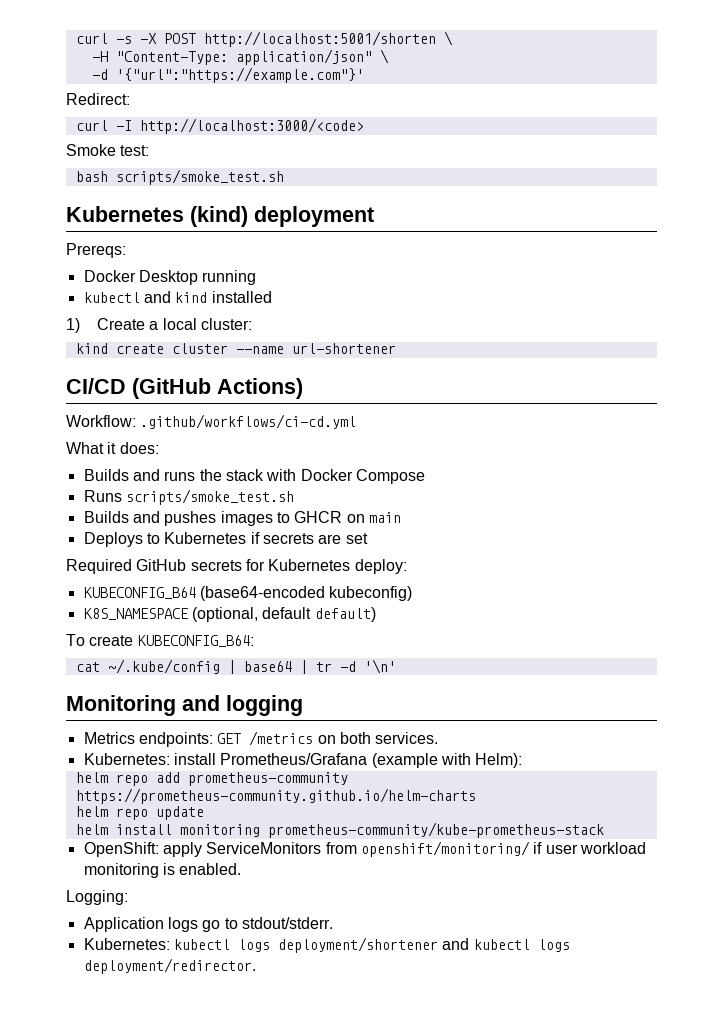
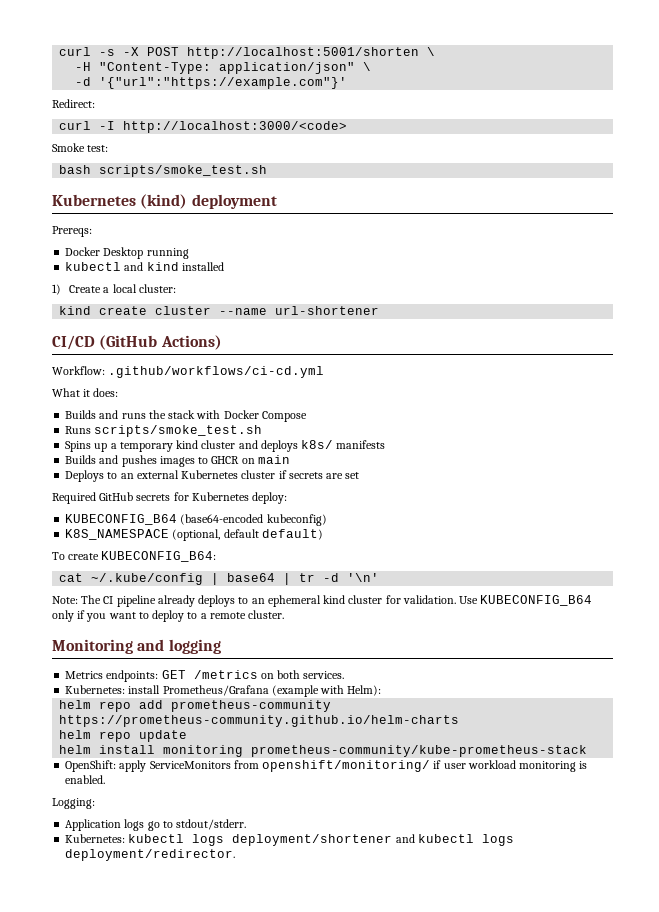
(294, 497) none -> [65,440,386,452] // Spins up a temporary kind cluster and deploys k8s/ manifests
[164,532,247,544] Kubernetes -> [120,470,276,479] an external Kubernetes cluster
(396, 666) none -> [52,595,593,607] [52,610,285,622] // Note: The CI pipeline already deploys to an ephemeral kind cluster for validation. Use KUBECONFIG_B64 only if you want to deploy to a remote cluster.

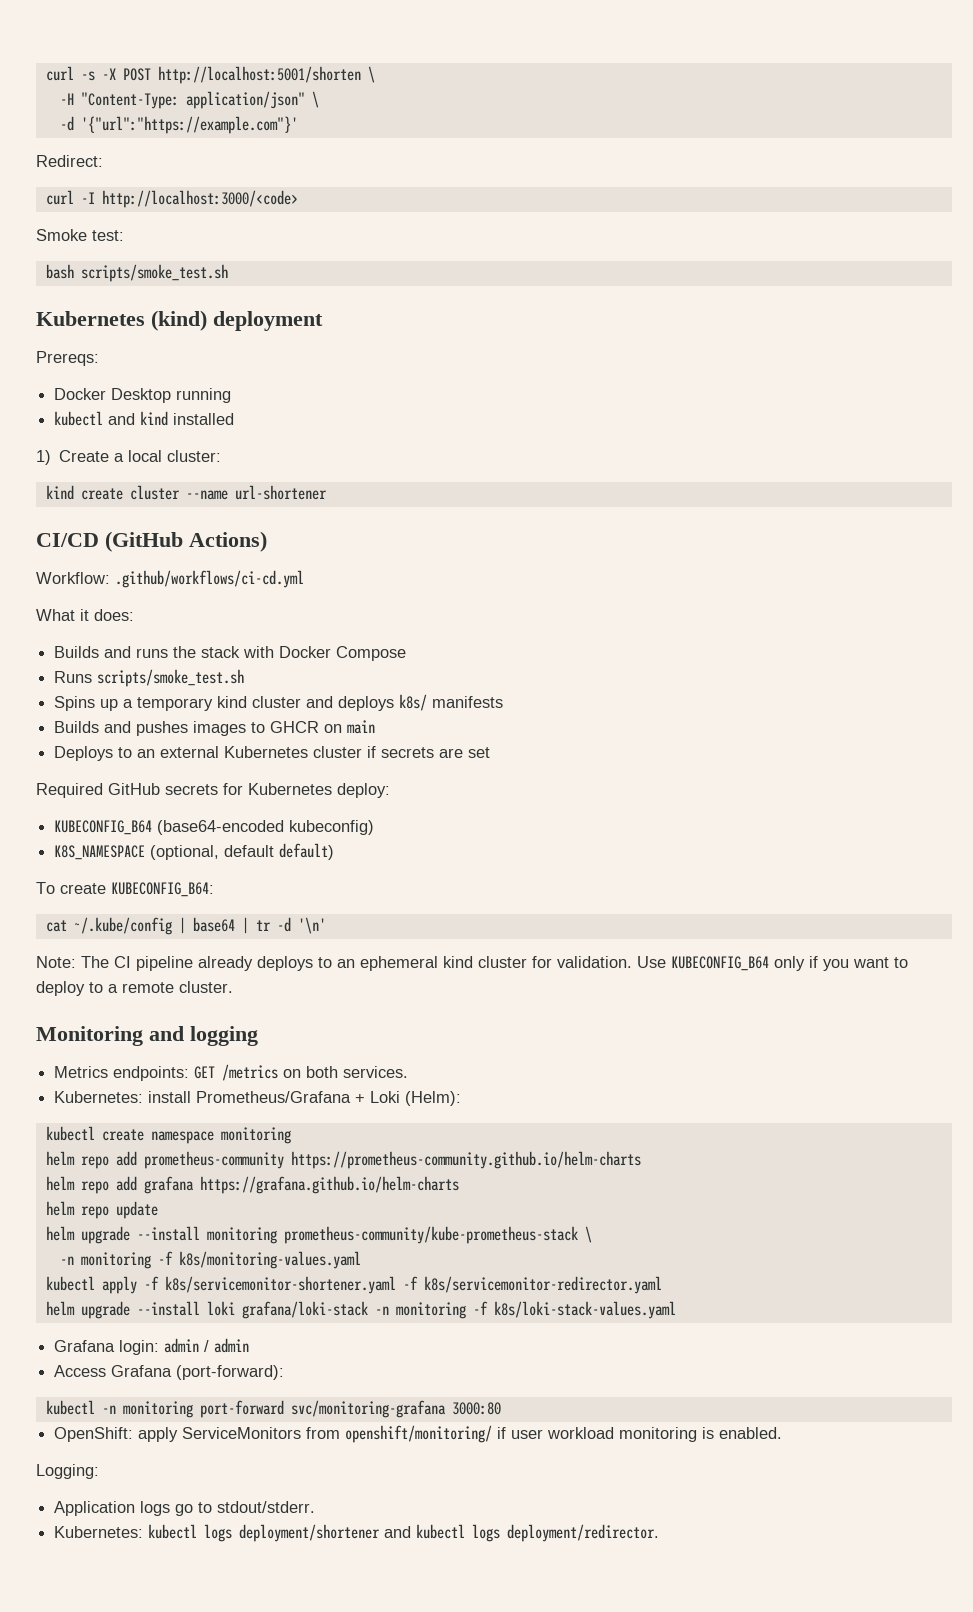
[271,685,382,697] (example with Helm): -> [355,1091,462,1106] [45,1126,291,1144] + Loki (Helm): // kubectl create namespace monitoring
(460, 721) none -> [45,1176,459,1194] // helm repo add grafana https://grafana.github.io/helm-charts
[99,745,156,754] install -> [80,1226,200,1244] upgrade --install
(588, 751) none -> [584,1226,592,1243] [59,1251,361,1269] [45,1276,662,1294] [45,1301,676,1319] [54,1338,250,1355] [54,1365,285,1380] [45,1400,501,1418] \ // -n monitoring -f k8s/monitoring-values.yaml // kubectl apply -f k8s/servicemonitor-shortener.yaml -f k8s/servicemonitor-redirector.yaml // helm upgrade --install loki grafana/loki-stack -n monitoring -f k8s/loki-stack-values.yaml // Grafana login: admin / admin // Access Grafana (port-forward): // kubectl -n monitoring port-forward svc/monitoring-grafana 3000:80

